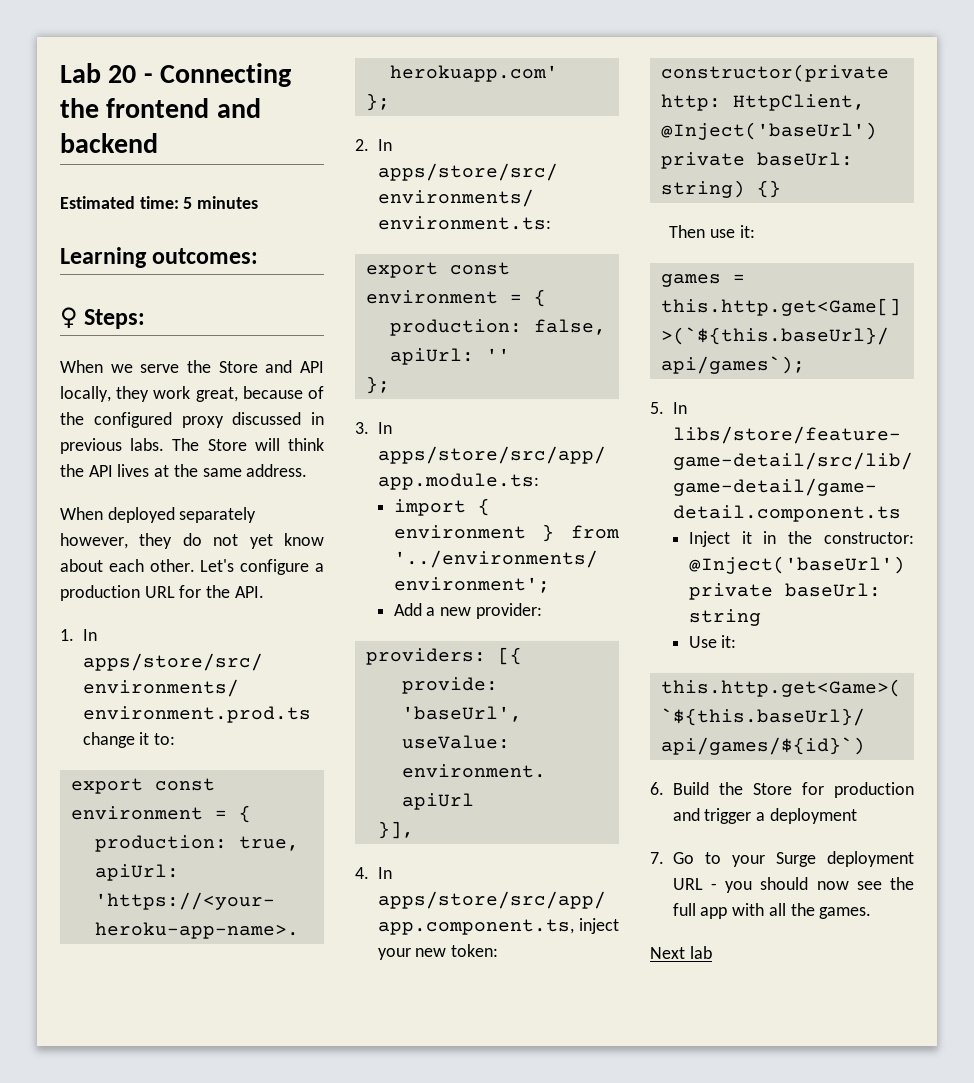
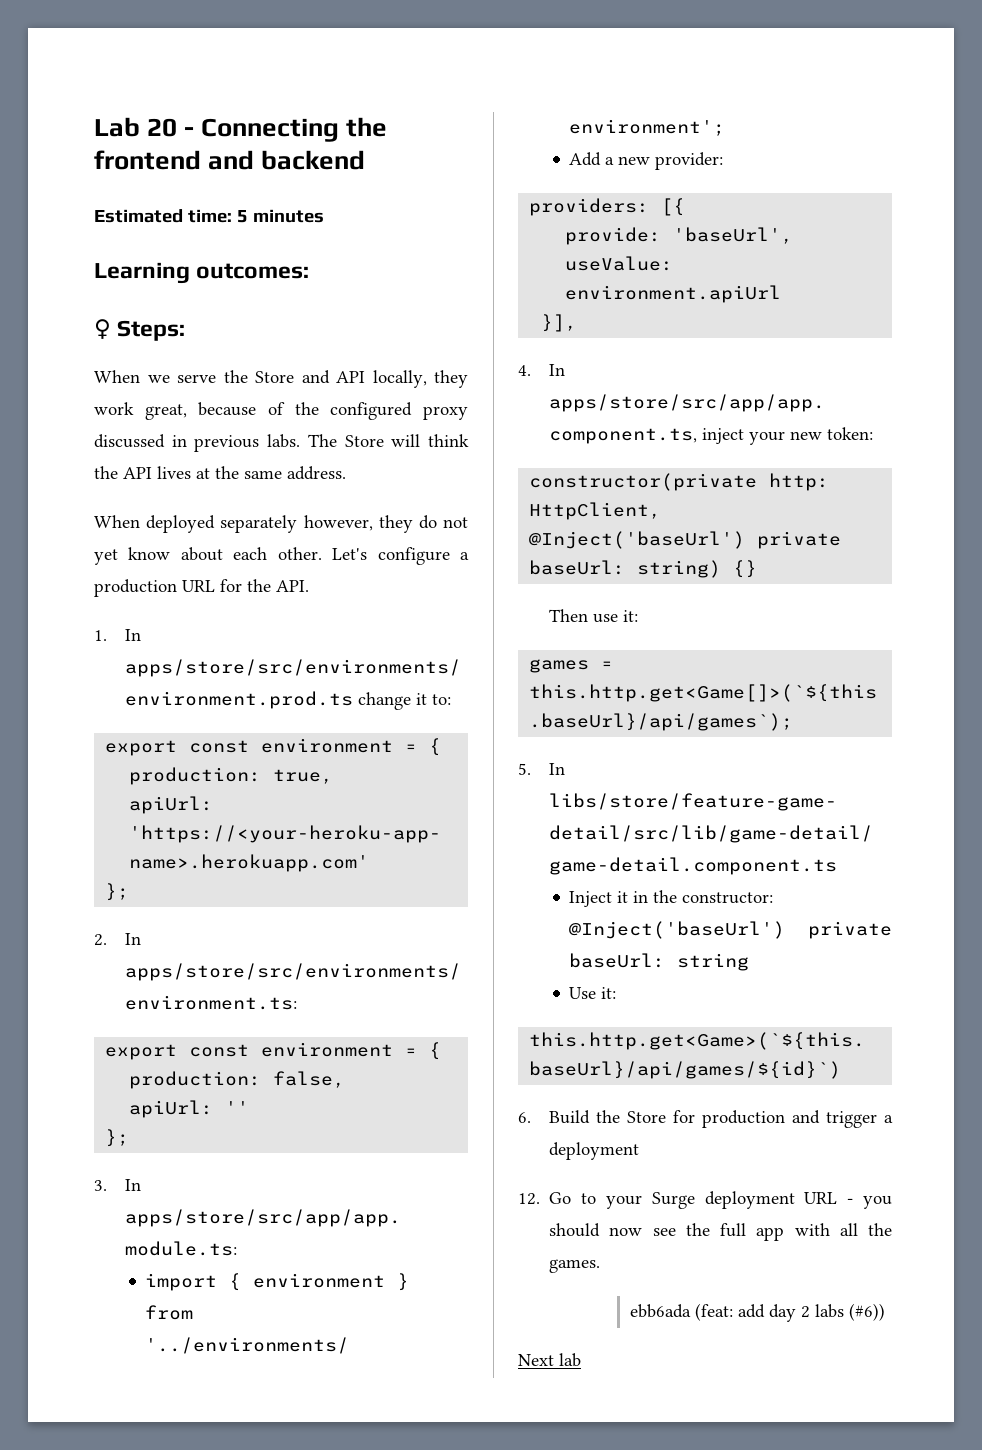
[650,852,664,864] 7. -> [518,1193,540,1205] 12.
(872, 913) none -> [630,1303,886,1322] // ebb6ada (feat: add day 2 labs (#6))

